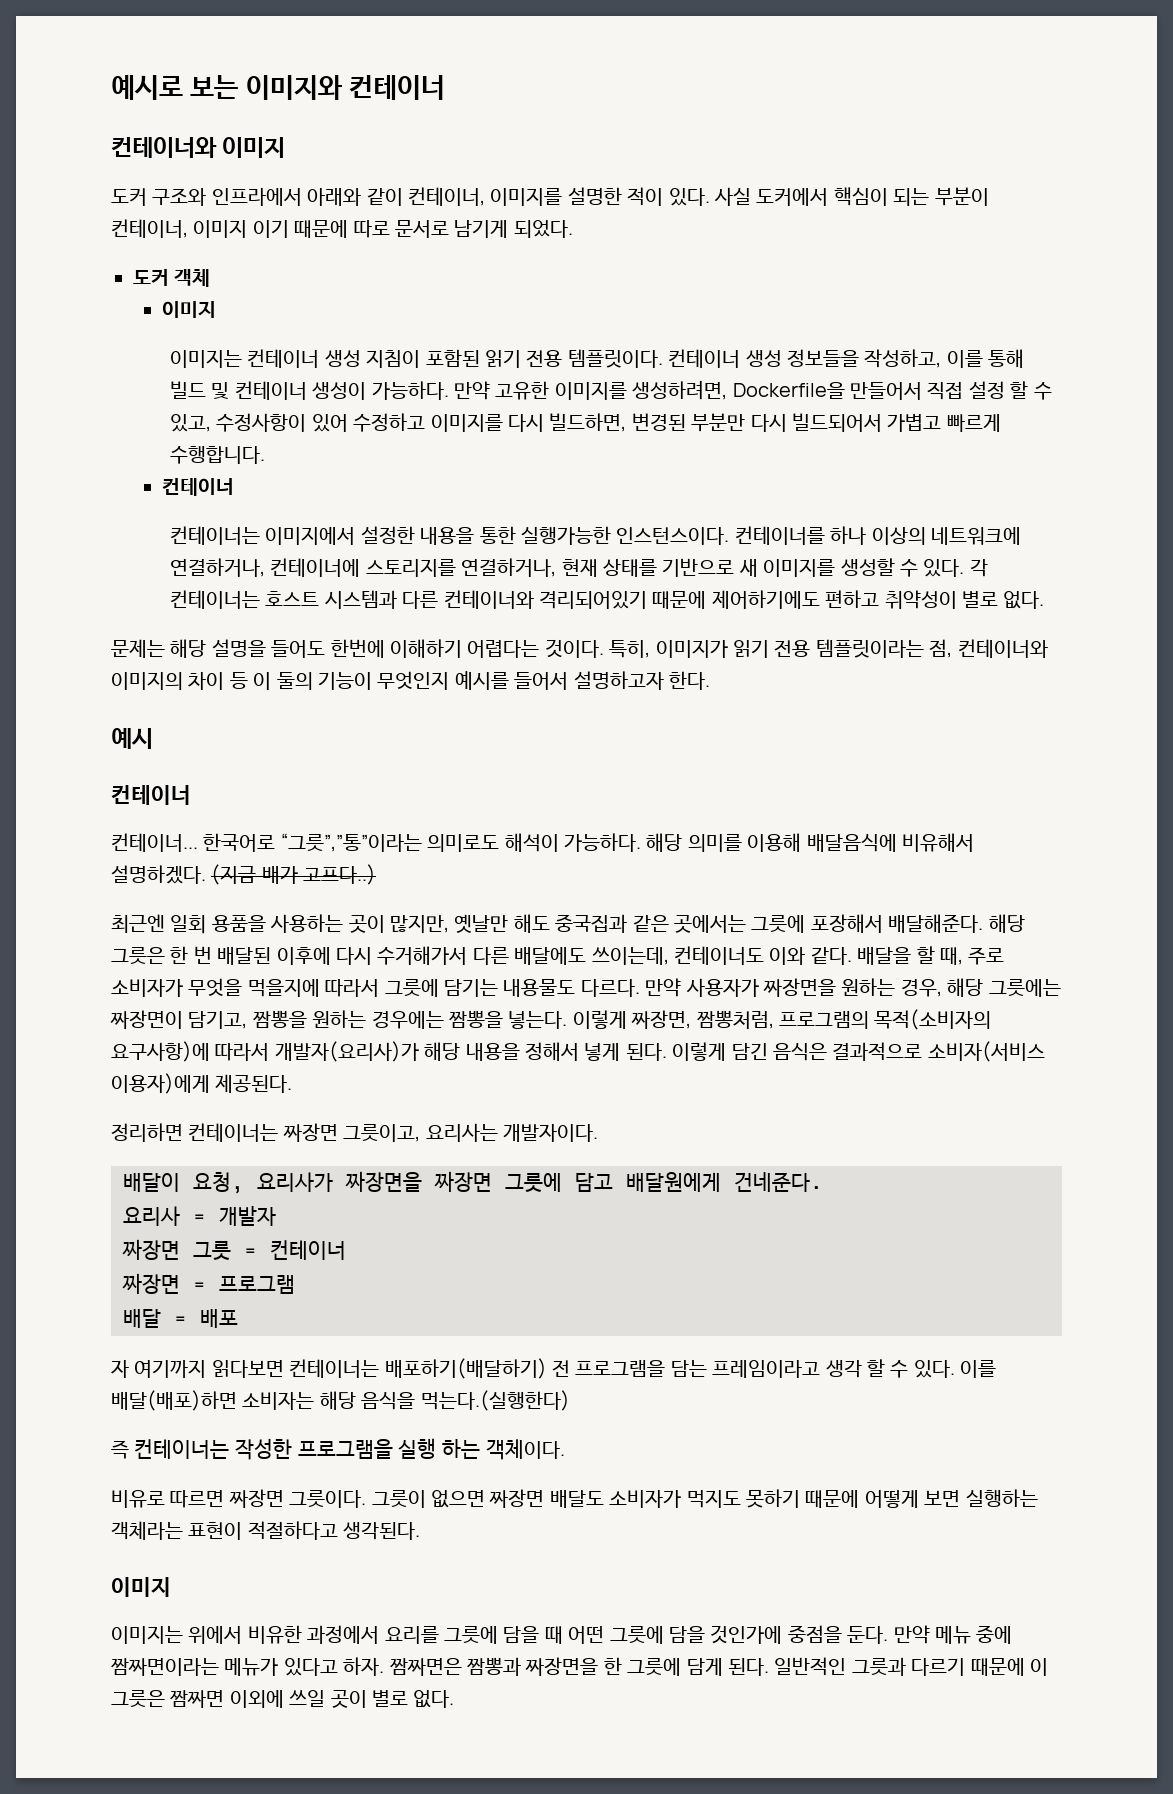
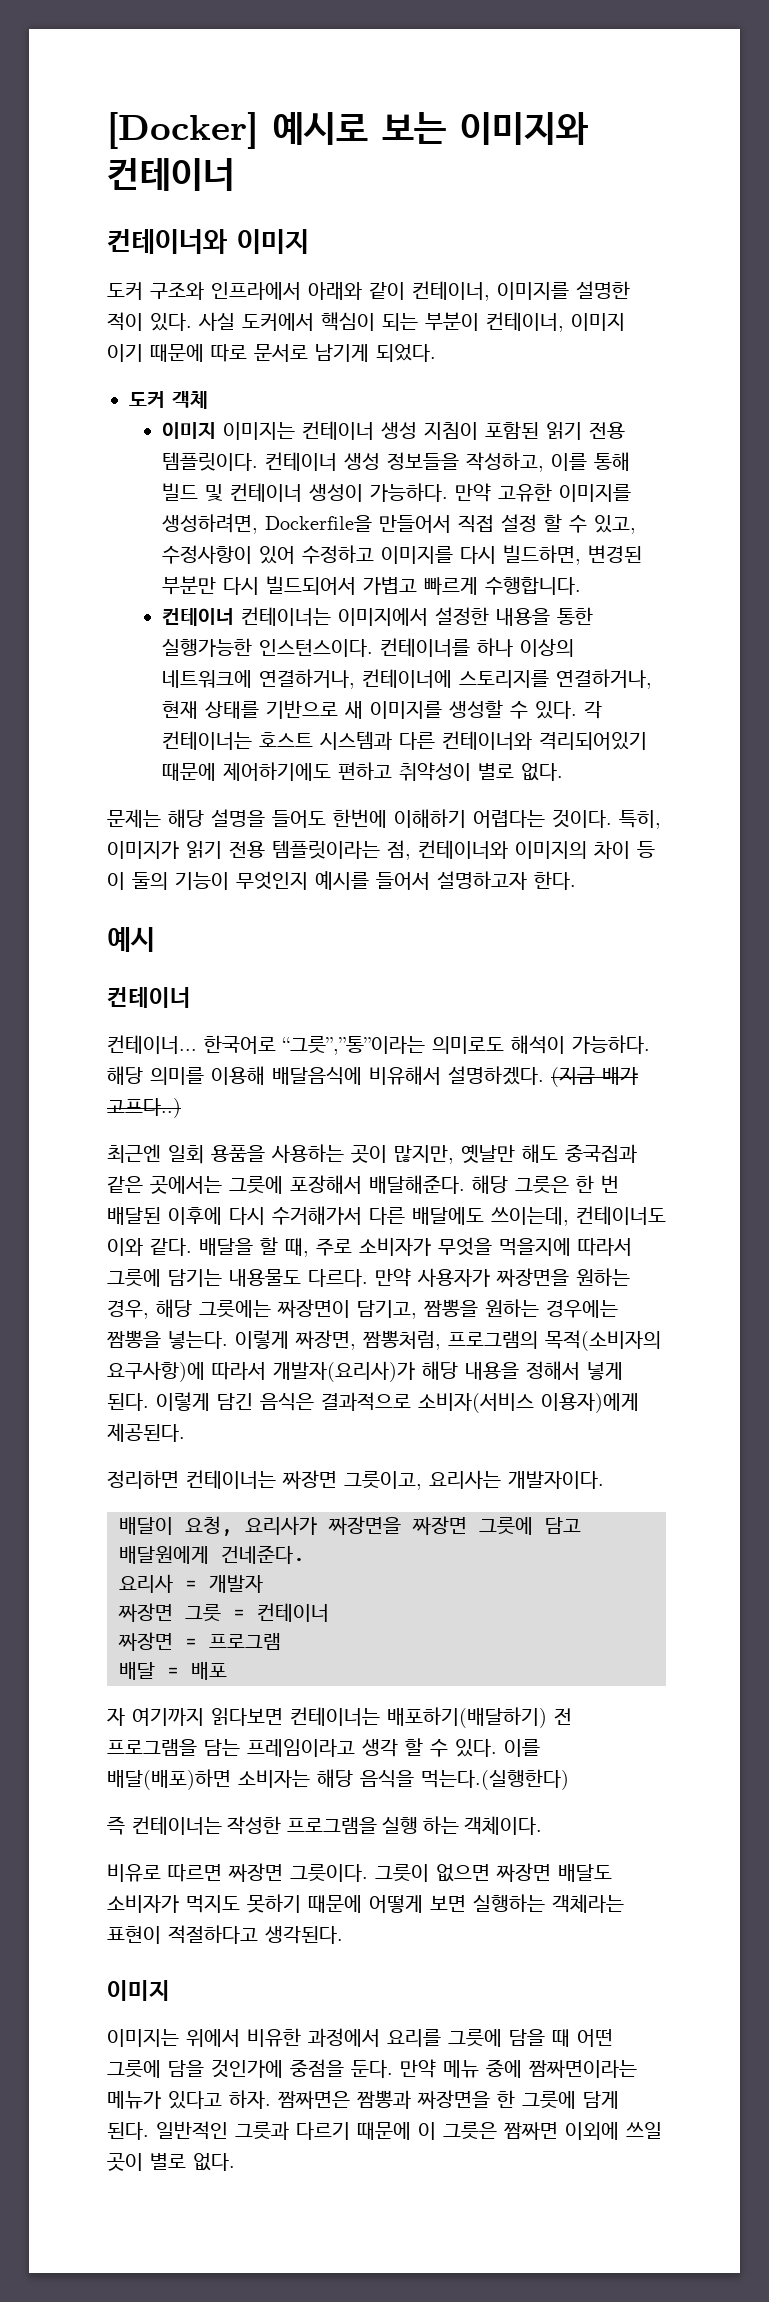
(111, 87) none -> [107,112,258,149] [Docker]
(217, 309) // -> (217, 430) none
(235, 487) // -> (235, 617) none

